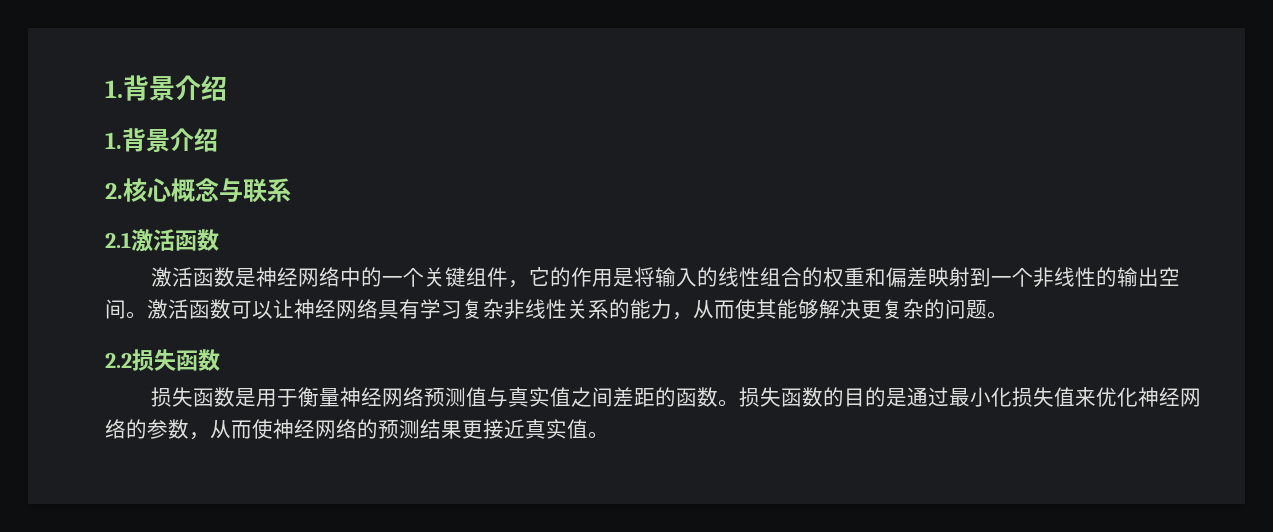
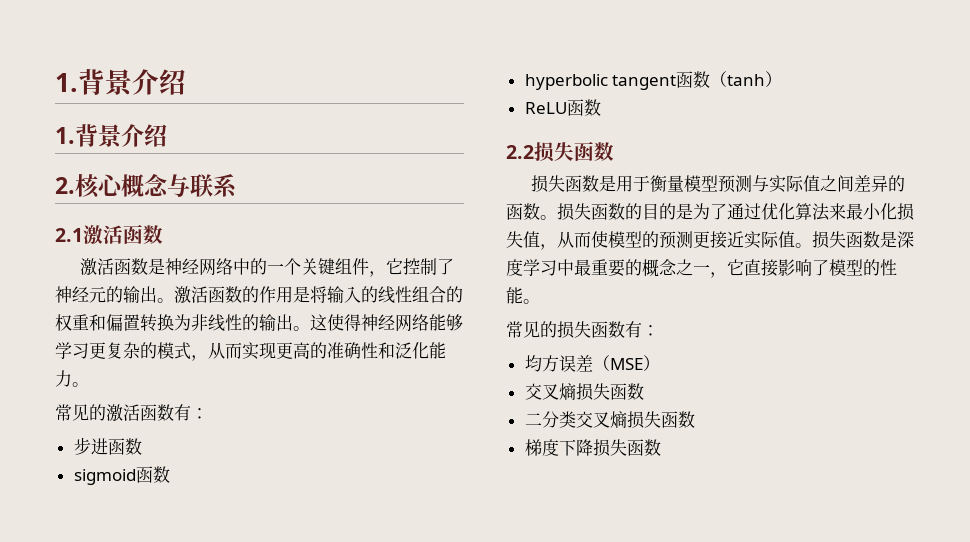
(551, 276) none -> [403,258,455,275] [55,286,242,304] 控制了神经元的输出。激活函数
[907,267,1181,287] [105,299,1008,320] 差映射到一个非线性的输出空间。激活函数可以让神经网络具有学习复杂非线性关系的能力，从而使其能够解决更复杂的问题。 -> [123,314,463,332] [55,342,446,361] [55,370,89,387] [55,404,208,422] [73,437,142,455] [73,466,170,485] [524,71,783,90] [524,99,601,116] 置转换为非线性的输出。这使得神经网络能够学习更复杂的模式，从而实现更高的准确性和泛化能力。 // 常见的激活函数有： // 步进函数 // sigmoid函数 // hyperbolic tangent函数（tanh） // ReLU函数
[340,387,551,407] 神经网络预测值与真实 -> [684,175,805,193] 模型预测与实际
[634,388,656,407] 距 -> [871,175,889,192] 异
[907,387,1202,407] [105,419,609,440] 通过最小化损失值来优化神经网络的参数，从而使神经网络的预测结果更接近真实值。 -> [693,203,914,221] [506,231,914,250] [506,259,897,278] [506,287,540,304] [506,321,659,339] [524,355,660,372] [524,383,644,401] [524,411,695,429] [524,439,661,457] 为了通过优化算法来最小化损失值，从而使模型的预测更接近实际值。损失函数是深度学习中最重要的概念之一，它直接影响了模型的性能。 // 常见的损失函数有： // 均方误差（MSE） // 交叉熵损失函数 // 二分类交叉熵损失函数 // 梯度下降损失函数

